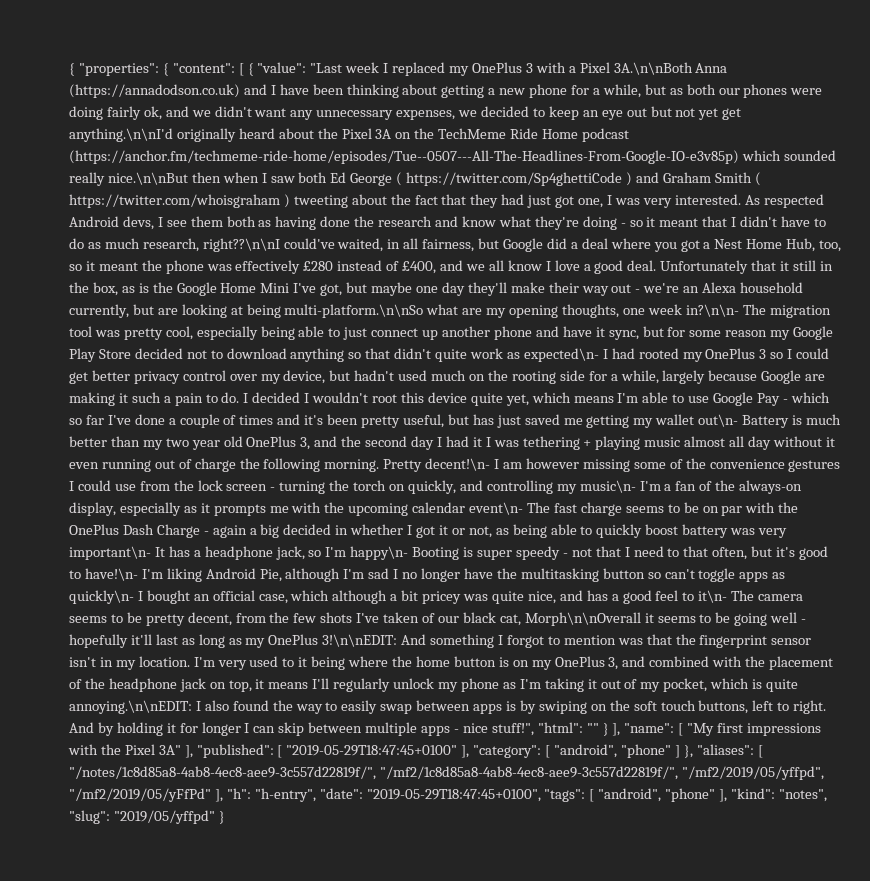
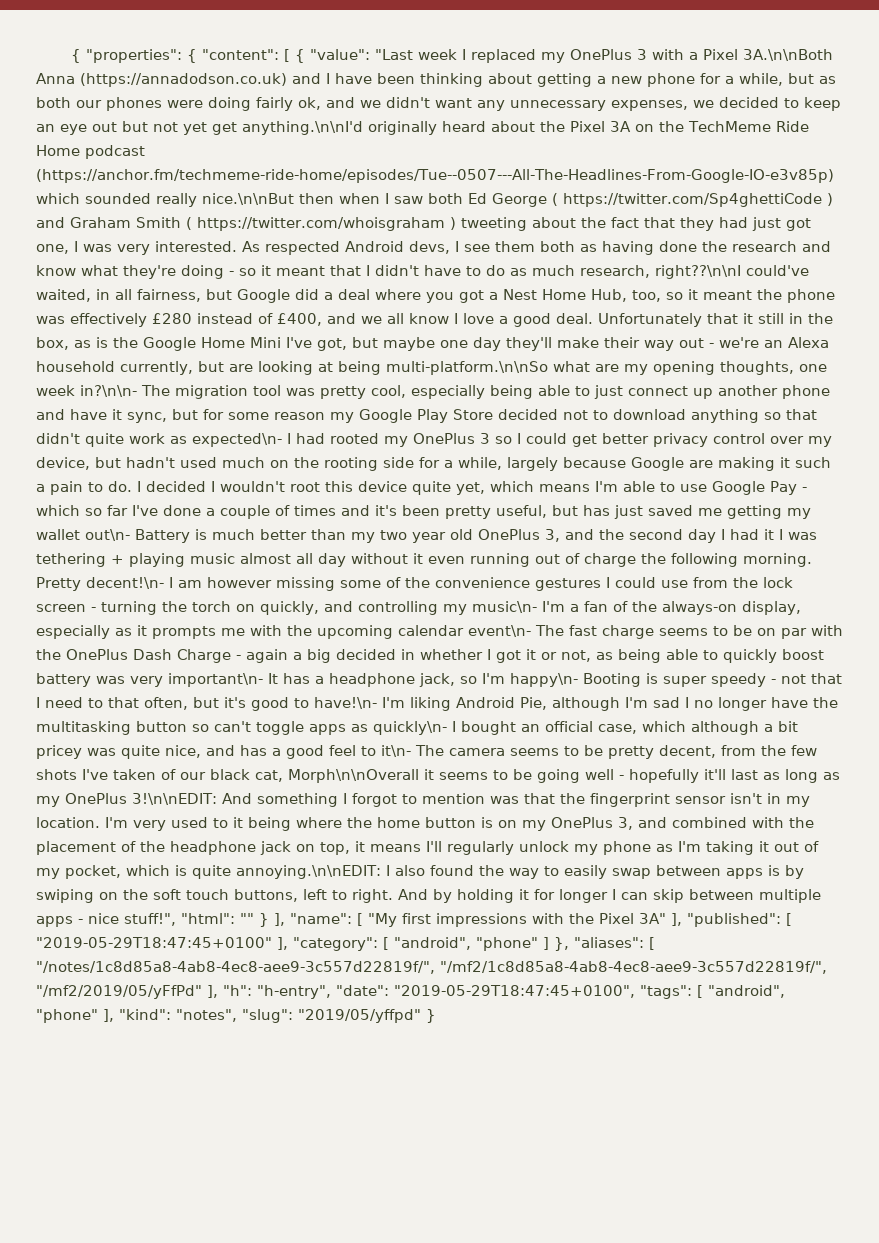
[681,766,824,780] "/mf2/2019/05/yffpd", -> (827, 967) none

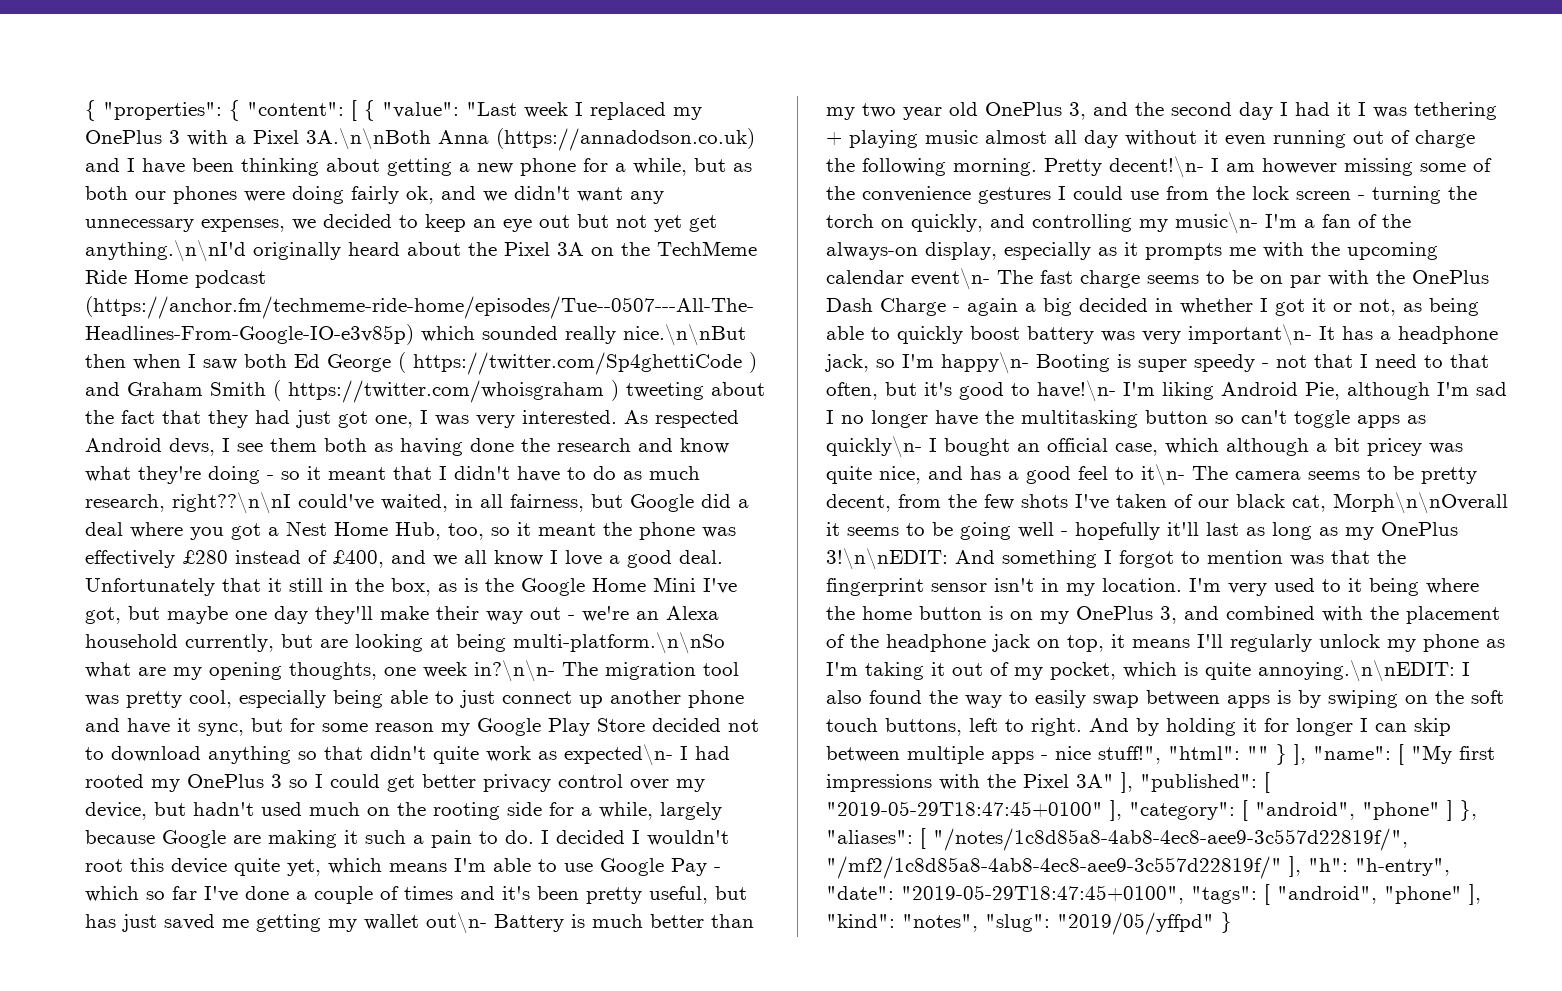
[440,961,827,974] [36,985,202,999] "/mf2/1c8d85a8-4ab8-4ec8-aee9-3c557d22819f/", "/mf2/2019/05/yFfPd" -> [826,856,1282,879] "/mf2/1c8d85a8-4ab8-4ec8-aee9-3c557d22819f/"

